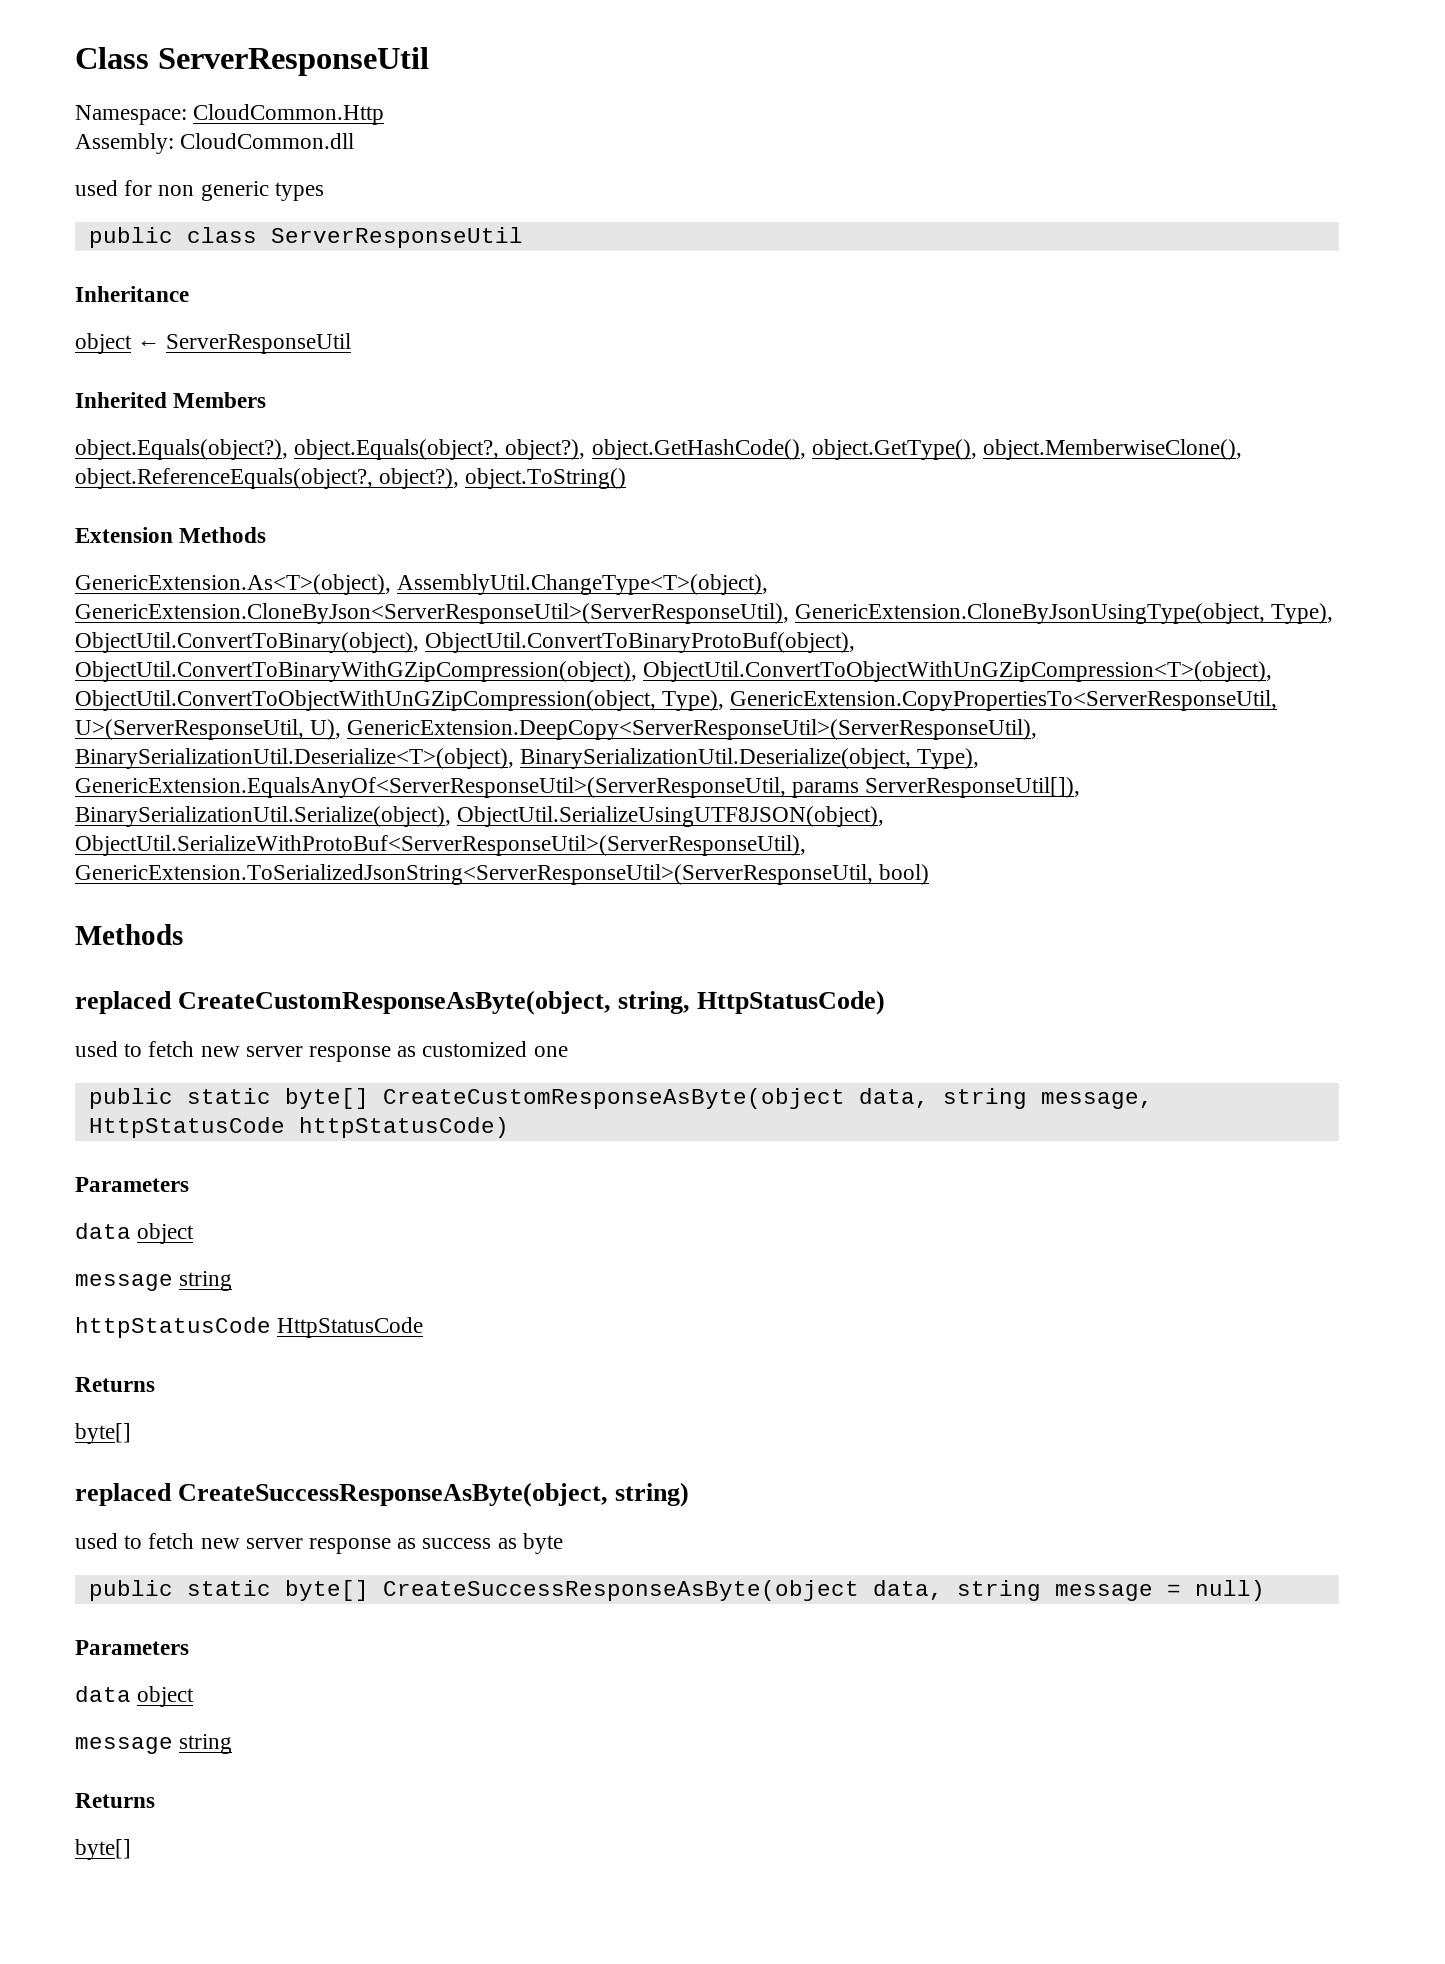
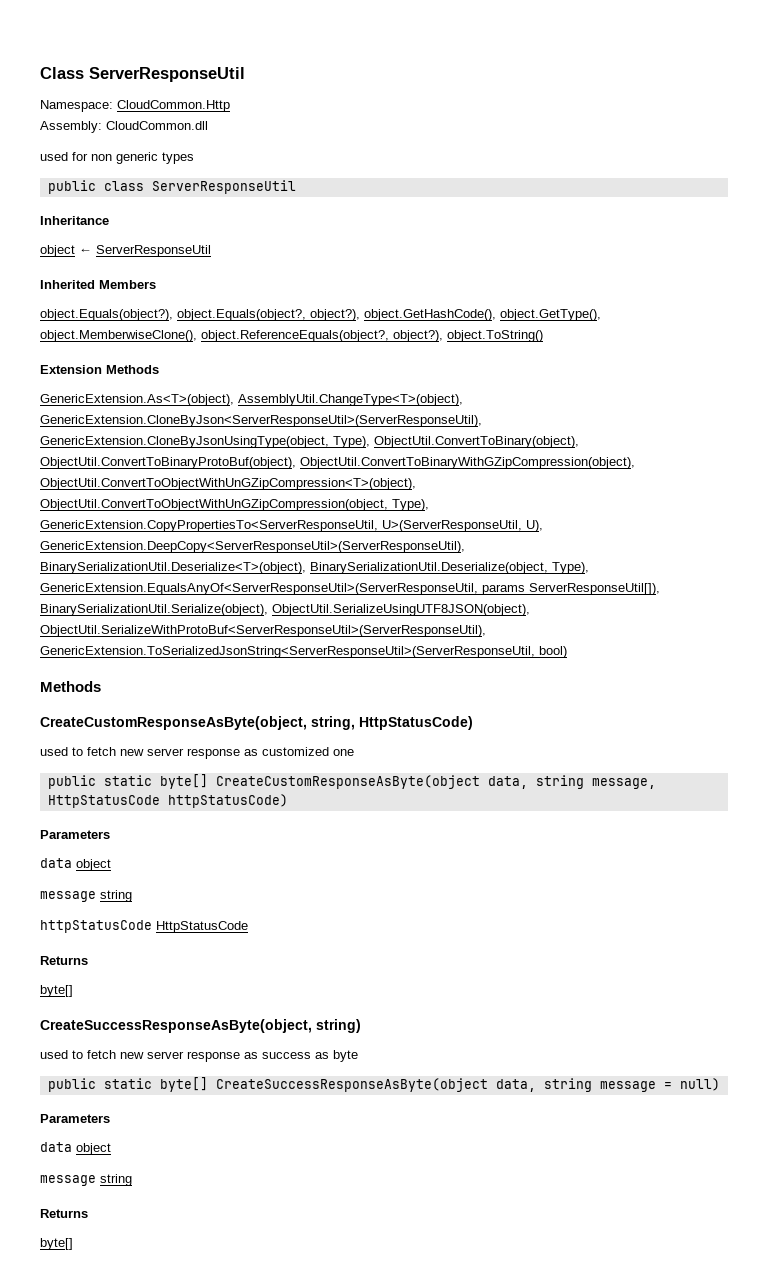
[75,991,172,1014] replaced -> (101, 686) none
[75,1483,172,1506] replaced -> (73, 991) none

